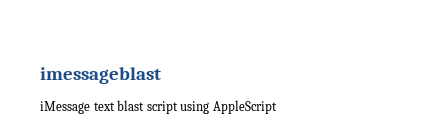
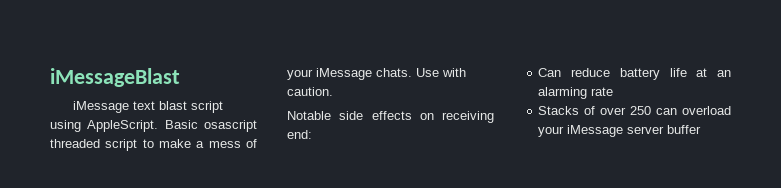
[40,67,161,84] imessageblast -> [50,68,180,87] iMessageBlast
[212,100,277,114] AppleScript -> [87,120,257,132] [50,139,257,151] [287,68,466,80] [287,87,333,96] [287,111,494,123] [287,130,312,139] [538,68,731,80] [538,87,614,99] [538,106,731,115] [538,125,702,137] AppleScript. Basic osascript threaded script to make a mess of your iMessage chats. Use with caution. // Notable side effects on receiving end: // Can reduce battery life at an alarming rate // Stacks of over 250 can overload your iMessage server buffer

